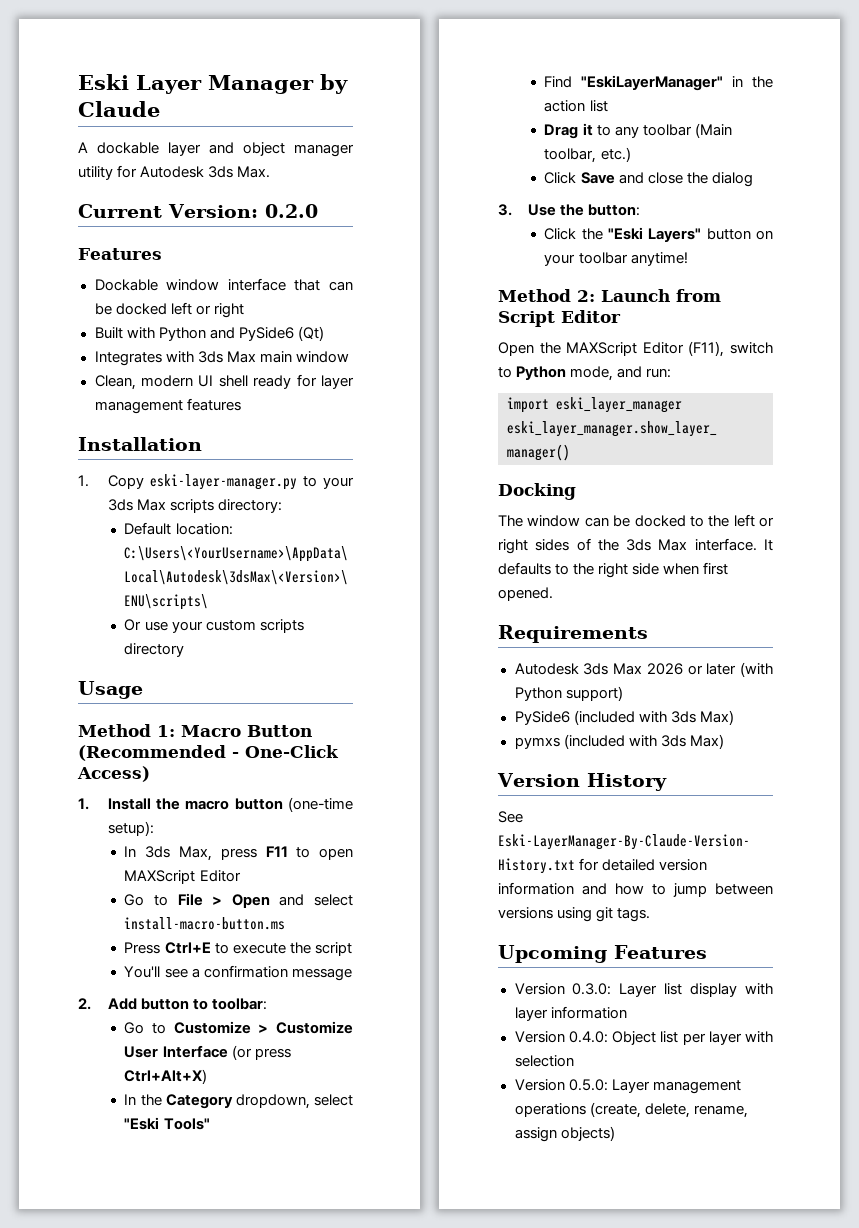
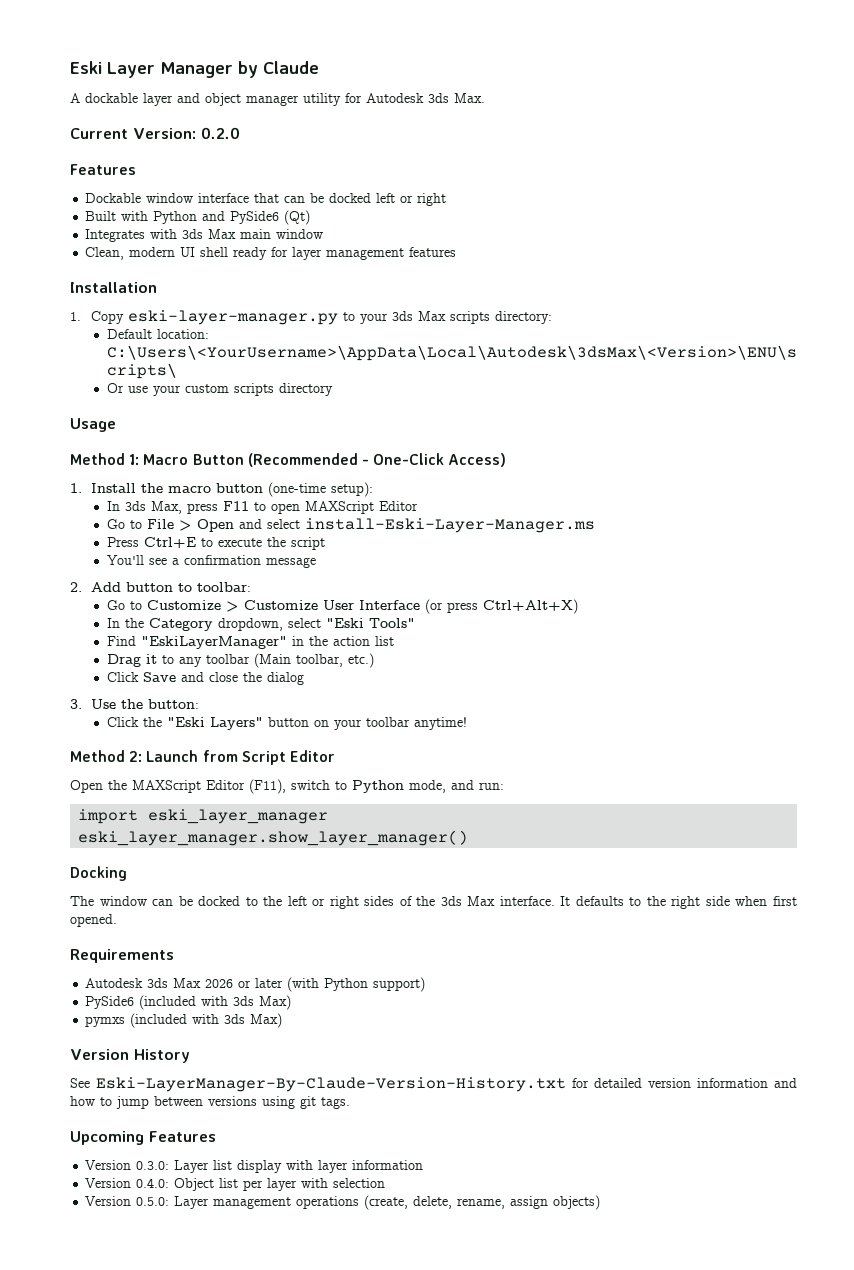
[124,917,286,930] install-macro-button.ms -> [304,518,595,533] install-Eski-Layer-Manager.ms

